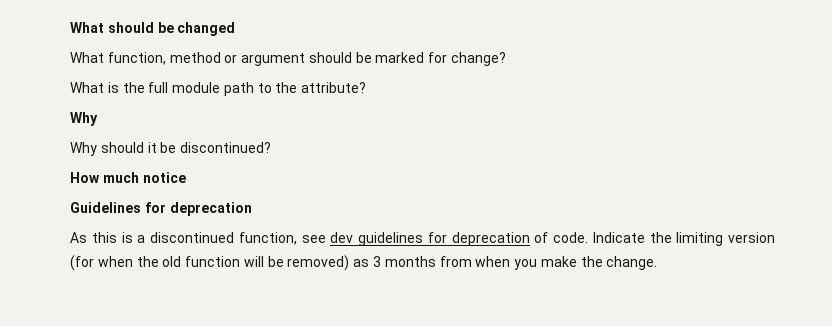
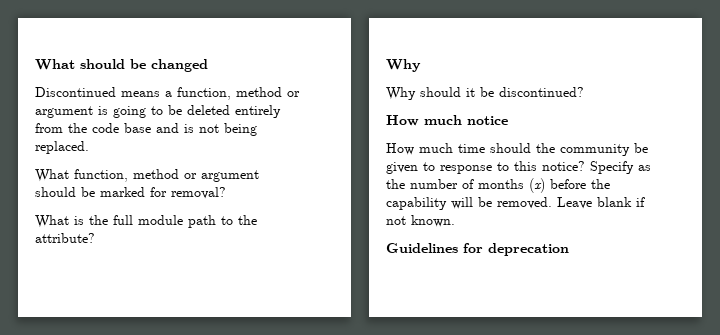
(236, 29) none -> [35,87,300,100] [35,105,281,118] [35,123,257,136] [35,141,89,154] // Discontinued means a function, method or argument is going to be deleted entirely from the code base and is not being replaced.
[451,52,507,66] change? -> [171,187,226,199] removal?
[70,202,252,216] [70,232,775,246] [70,255,658,271] Guidelines for deprecation // As this is a discontinued function, see dev guidelines for deprecation of code. Indicate the limiting version (for when the old function will be removed) as 3 months from when you make the change. -> [386,143,648,156] [386,161,651,174] [386,178,610,193] [386,197,645,210] [386,215,455,227] [386,243,569,256] How much time should the community be given to response to this notice? Specify as the number of months (x) before the capability will be removed. Leave blank if not known. // Guidelines for deprecation

